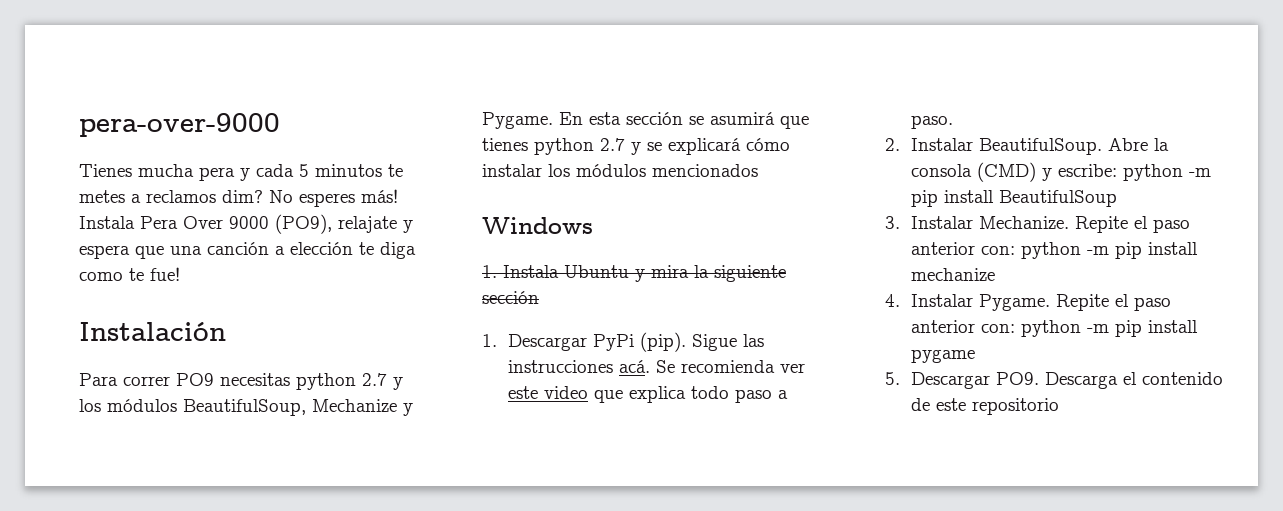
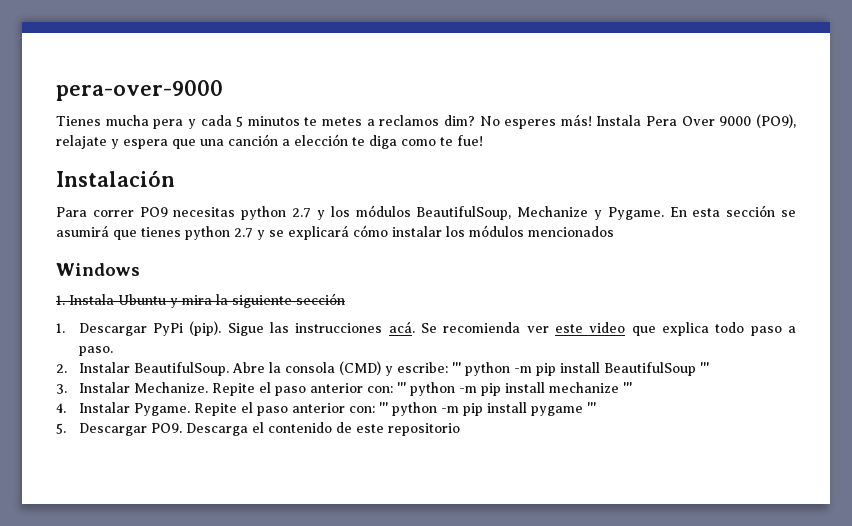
(1118, 170) none -> [451,362,461,373] '''
(1118, 198) none -> [699,362,709,373] '''
(1016, 250) none -> [396,382,406,393] '''
(996, 274) none -> [622,382,632,393] '''
(1016, 328) none -> [378,402,388,413] '''
(976, 356) none -> [586,402,596,413] '''

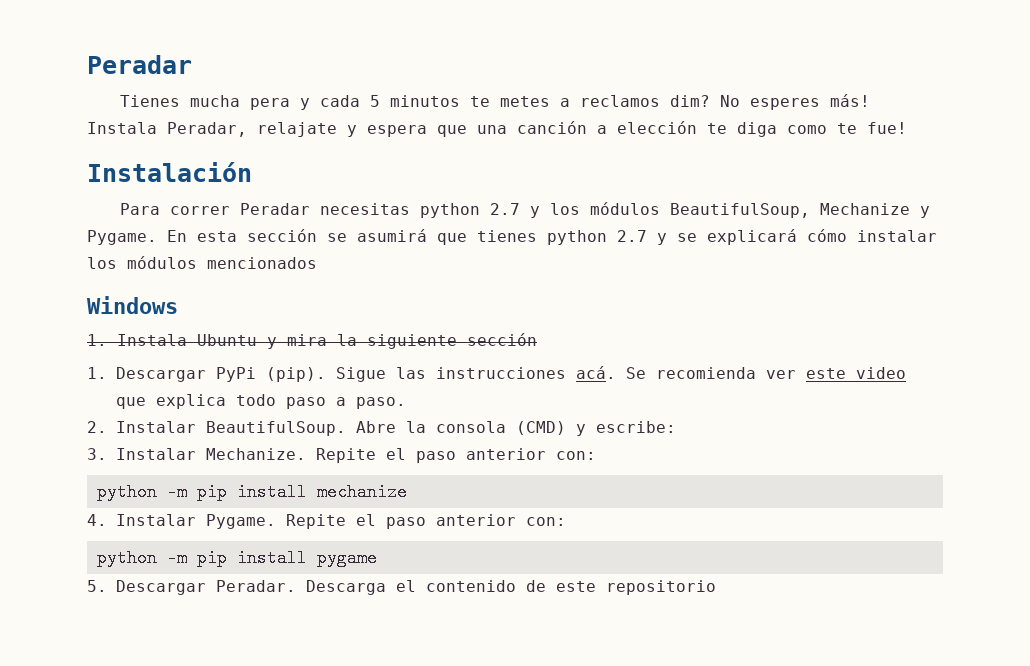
[56,80,223,101] pera-over-9000 -> [87,55,192,74] Peradar
[646,114,797,128] Pera Over 9000 (PO9), -> [167,122,247,137] Peradar,
[139,207,168,217] PO9 -> [239,203,310,215] Peradar
[451,362,709,376] ''' python -m pip install BeautifulSoup ''' -> (677, 427) none
[396,382,406,393] ''' -> (597, 455) //
[622,382,632,393] ''' -> (407, 492) none
[378,402,388,413] ''' -> (567, 521) //
[586,402,596,413] ''' -> (377, 558) none
[150,423,182,433] PO9. -> [216,580,297,592] Peradar.

